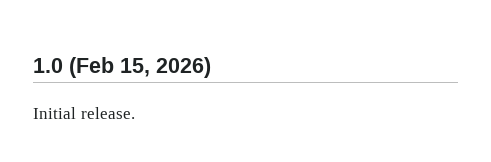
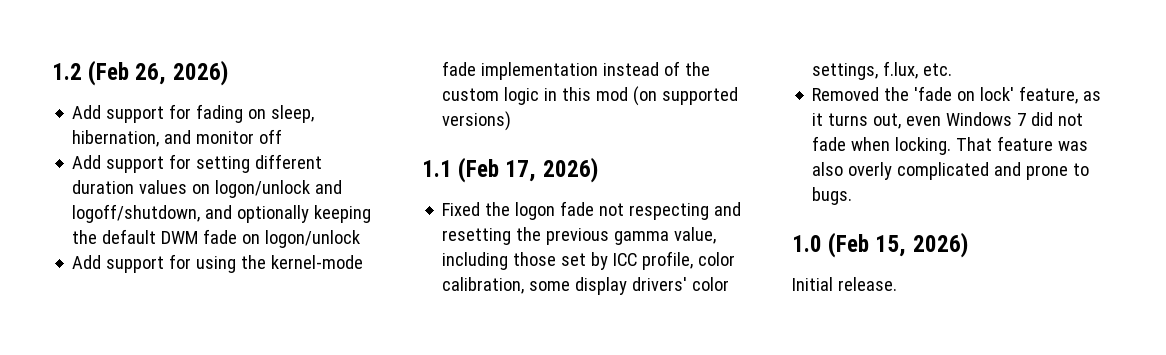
(33, 65) none -> [52,60,228,86] [72,104,315,123] [72,129,283,147] [72,154,323,173] [72,180,343,198] [72,204,372,223] [72,229,361,248] [72,254,364,273] [442,61,711,80] [442,86,739,106] [442,111,512,131] [422,157,598,183] [442,201,742,220] [442,227,717,245] [442,251,736,270] [442,277,730,295] [812,61,953,80] [812,86,1102,104] [812,112,1084,129] [812,136,1089,155] [812,162,1090,180] [812,187,853,205] 1.2 (Feb 26, 2026) // Add support for fading on sleep, hibernation, and monitor off // Add support for setting different duration values on logon/unlock and logoff/shutdown, and optionally keeping the default DWM fade on logon/unlock // Add support for using the kernel-mode fade implementation instead of the custom logic in this mod (on supported versions) // 1.1 (Feb 17, 2026) // Fixed the logon fade not respecting and resetting the previous gamma value, including those set by ICC profile, color calibration, some display drivers' color settings, f.lux, etc. // Removed the 'fade on lock' feature, as it turns out, even Windows 7 did not fade when locking. That feature was also overly complicated and prone to bugs. //

